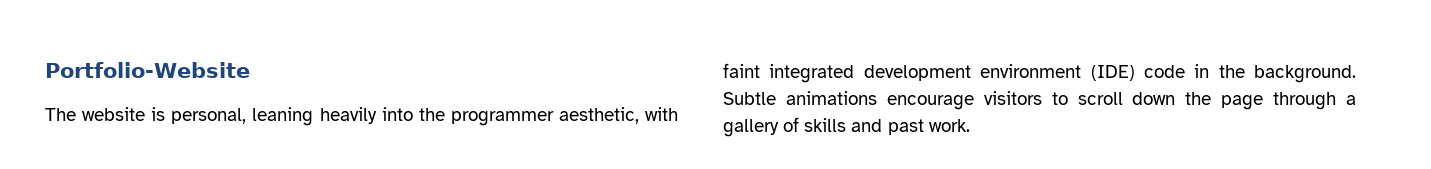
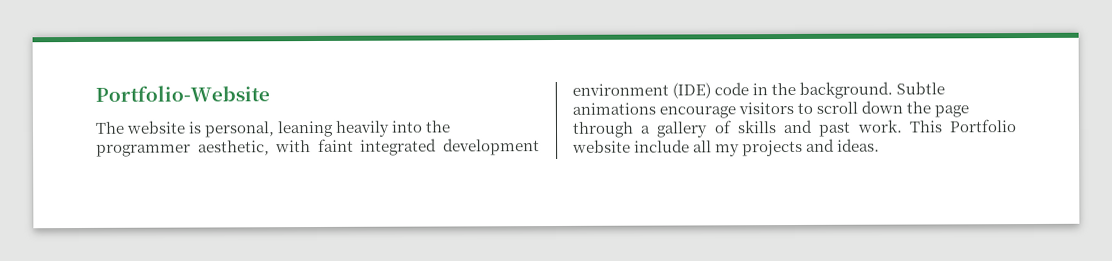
(970, 125) none -> [908,119,1017,133] [572,138,881,157] This Portfolio website include all my projects and ideas.

